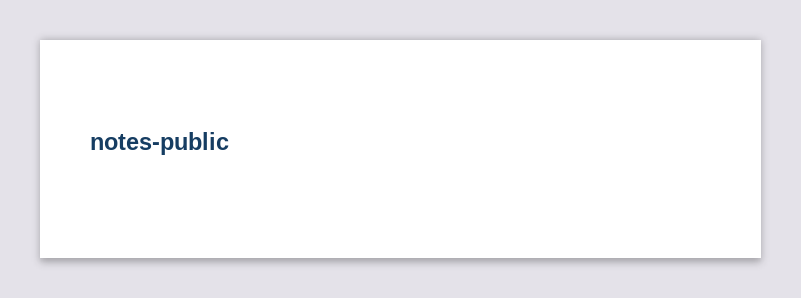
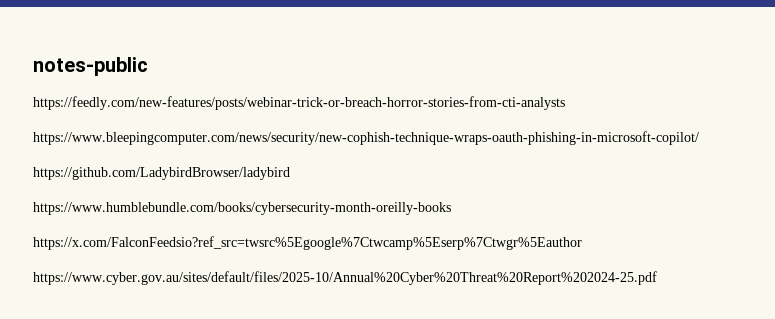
(229, 143) none -> [33,96,565,110] [33,131,699,145] [33,167,290,180] [33,202,451,215] [33,236,582,250] [33,271,657,285] // https://feedly.com/new-features/posts/webinar-trick-or-breach-horror-stories-from-cti-analysts // https://www.bleepingcomputer.com/news/security/new-cophish-technique-wraps-oauth-phishing-in-microsoft-copilot/ // https://github.com/LadybirdBrowser/ladybird // https://www.humblebundle.com/books/cybersecurity-month-oreilly-books // https://x.com/FalconFeedsio?ref_src=twsrc%5Egoogle%7Ctwcamp%5Eserp%7Ctwgr%5Eauthor // https://www.cyber.gov.au/sites/default/files/2025-10/Annual%20Cyber%20Threat%20Report%202024-25.pdf

